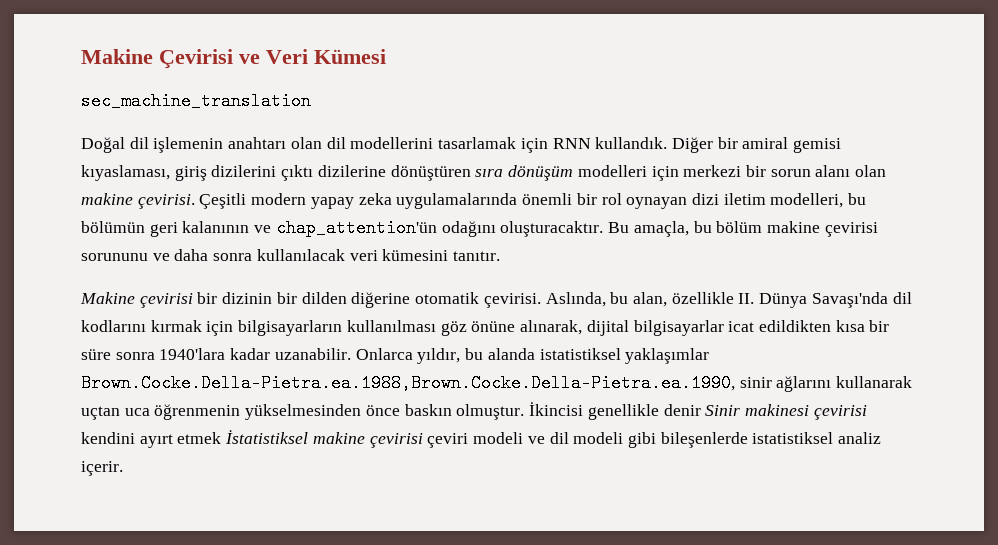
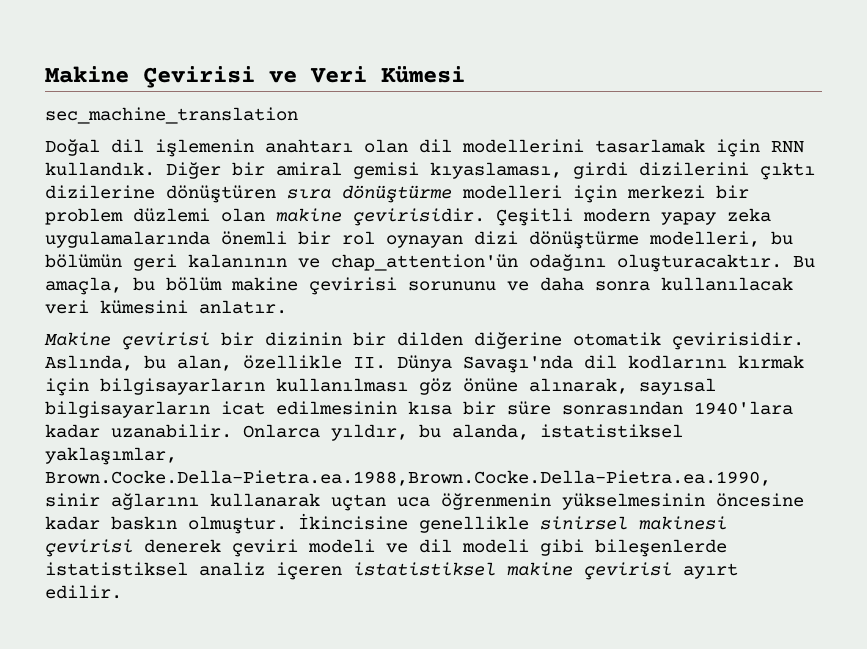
[174,166,207,181] giriş -> [573,162,628,179] girdi
[508,165,574,181] dönüşüm -> [342,185,452,203] dönüştürme
[770,165,851,177] sorun alanı -> [45,208,210,225] problem düzlemi
[137,194,195,209] çevirisi. -> [353,208,485,226] çevirisidir.
[723,193,766,205] iletim -> [529,231,639,249] dönüştürme
[453,251,501,261] tanıtır. -> [199,300,287,314] anlatır.
[483,293,541,308] çevirisi. -> [672,332,804,350] çevirisidir.
[586,320,831,336] dijital bilgisayarlar icat edildikten -> [639,378,716,395] [45,401,397,418] sayısal bilgisayarların icat edilmesinin
[115,352,155,360] sonra -> [562,401,683,415] sonrasından
[487,348,710,364] alanda istatistiksel yaklaşımlar -> [452,424,683,440] [45,447,177,465] alanda, istatistiksel yaklaşımlar,
[245,402,867,420] [81,430,423,448] yükselmesinden önce baskın olmuştur. İkincisi genellikle denir Sinir makinesi çevirisi kendini ayırt etmek İstatistiksel makine çevirisi -> [562,493,804,510] [45,513,727,534] [45,539,221,557] yükselmesinin öncesine kadar baskın olmuştur. İkincisine genellikle sinirsel makinesi çevirisi denerek
[81,461,123,476] içerir. -> [276,562,738,580] [45,585,122,599] içeren istatistiksel makine çevirisi ayırt edilir.

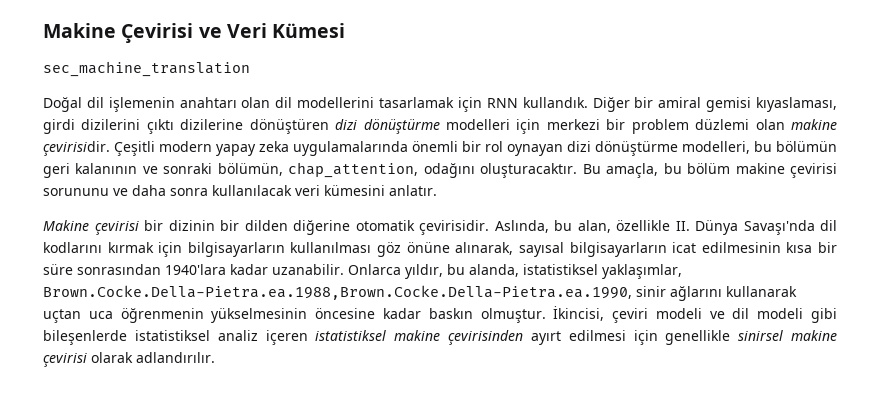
[287,189,331,199] sıra -> [335,119,358,130] dizi
[331,254,518,271] chap_attention'ün -> [163,162,419,178] sonraki bölümün, chap_attention,
[298,513,727,533] [45,539,221,557] İkincisine genellikle sinirsel makinesi çevirisi denerek -> [553,306,605,321] İkincisi,
[584,562,738,580] [45,585,122,599] çevirisi ayırt edilir. -> [447,330,838,345] [43,352,215,367] çevirisinden ayırt edilmesi için genellikle sinirsel makine çevirisi olarak adlandırılır.

